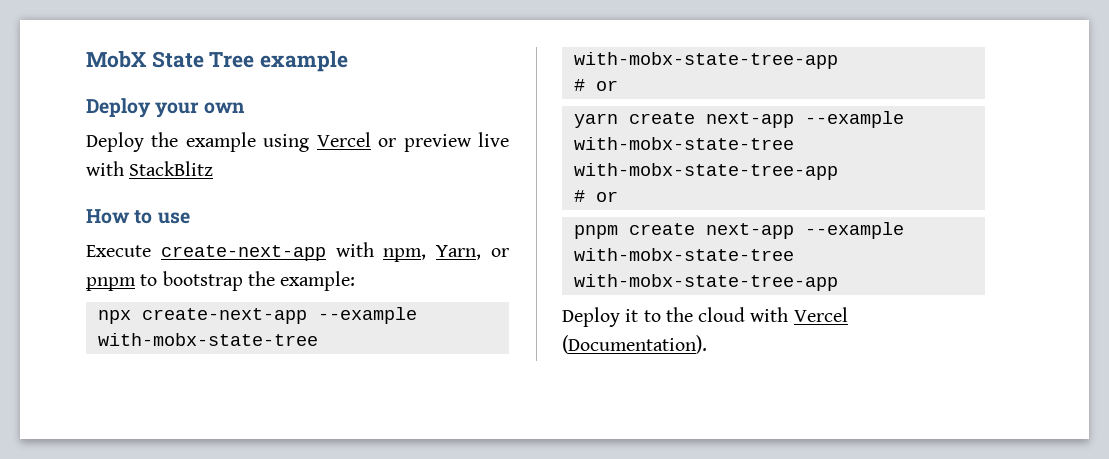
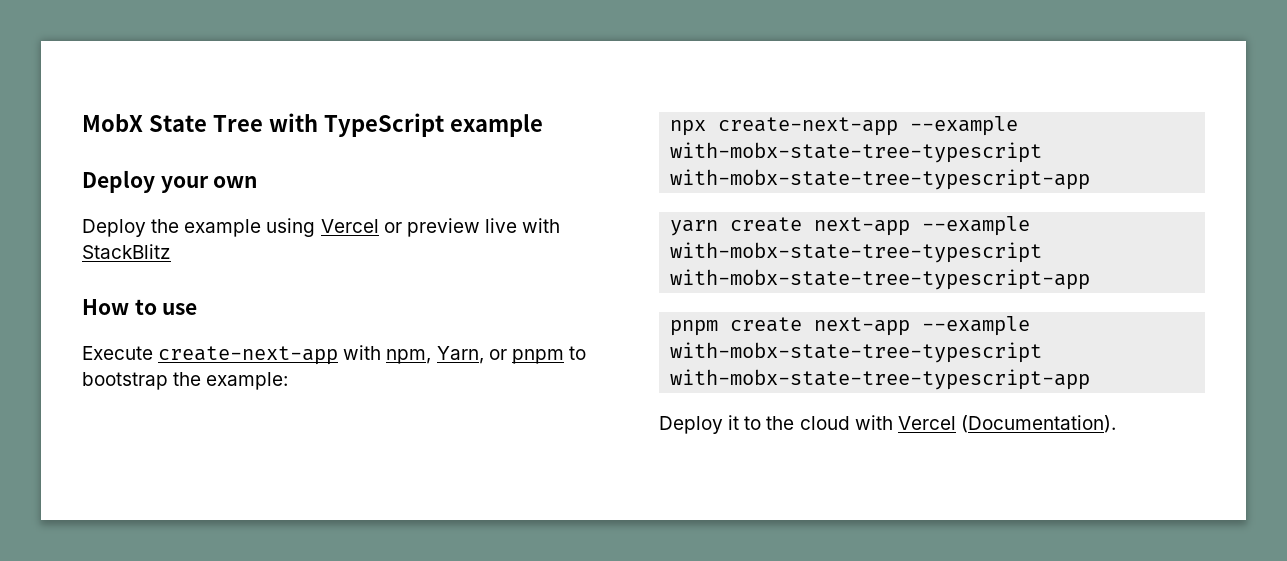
(255, 60) none -> [268,113,444,137] with TypeScript
[97,333,318,346] [573,52,838,69] [573,79,618,91] with-mobx-state-tree with-mobx-state-tree-app // # or -> [670,142,1043,163] [670,169,1091,190] with-mobx-state-tree-typescript with-mobx-state-tree-typescript-app
[573,137,794,150] [573,163,838,180] [573,190,618,202] with-mobx-state-tree with-mobx-state-tree-app // # or -> [670,242,1043,263] [670,269,1091,290] with-mobx-state-tree-typescript with-mobx-state-tree-typescript-app
[573,248,794,261] [573,274,838,291] with-mobx-state-tree with-mobx-state-tree-app -> [670,342,1043,363] [670,369,1091,390] with-mobx-state-tree-typescript with-mobx-state-tree-typescript-app

